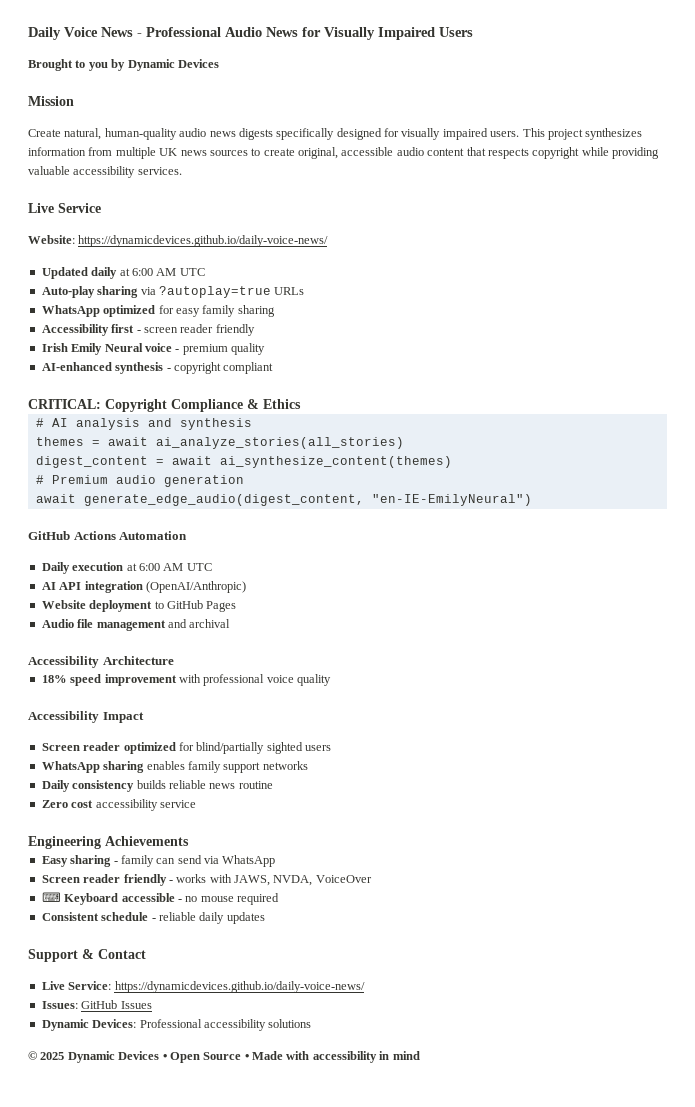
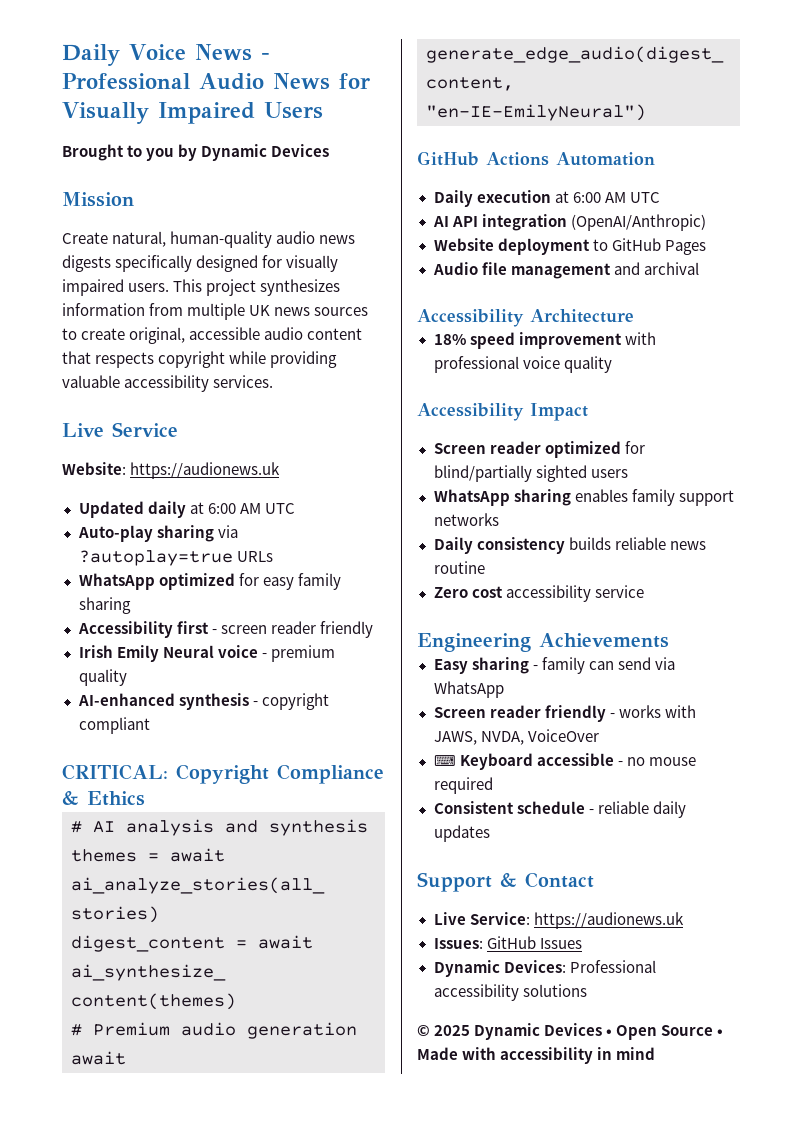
[78,235,329,247] https://dynamicdevices.github.io/daily-voice-news/ -> [130,462,281,479] https://audionews.uk
[114,981,365,993] https://dynamicdevices.github.io/daily-voice-news/ -> [533,912,684,929] https://audionews.uk

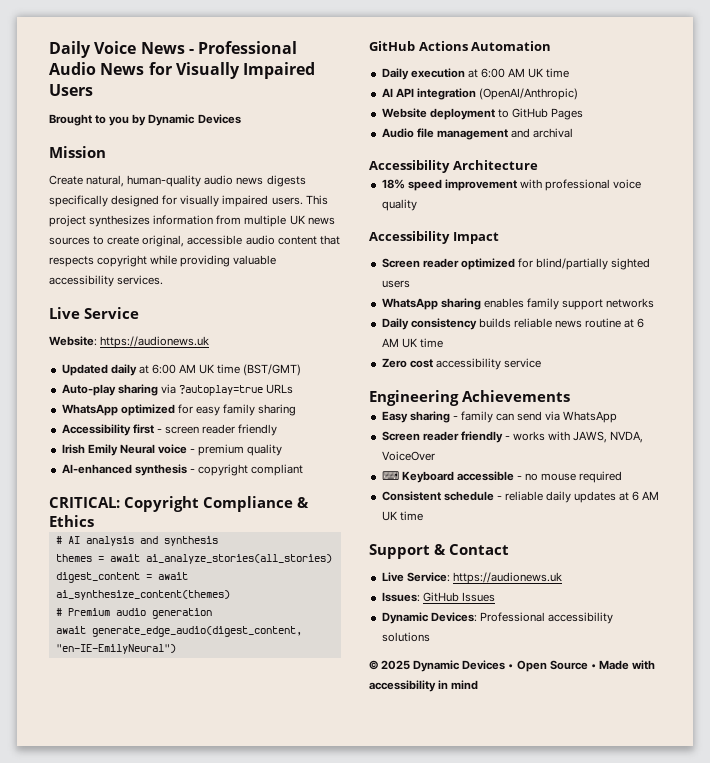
[264,503,295,514] UTC -> [199,364,302,376] UK time (BST/GMT)
[629,192,660,203] UTC -> [528,68,570,78] UK time
(485, 567) none -> [624,318,645,328] [381,338,443,348] at 6 AM UK time
(490, 833) none -> [619,491,660,501] [381,511,423,521] at 6 AM UK time

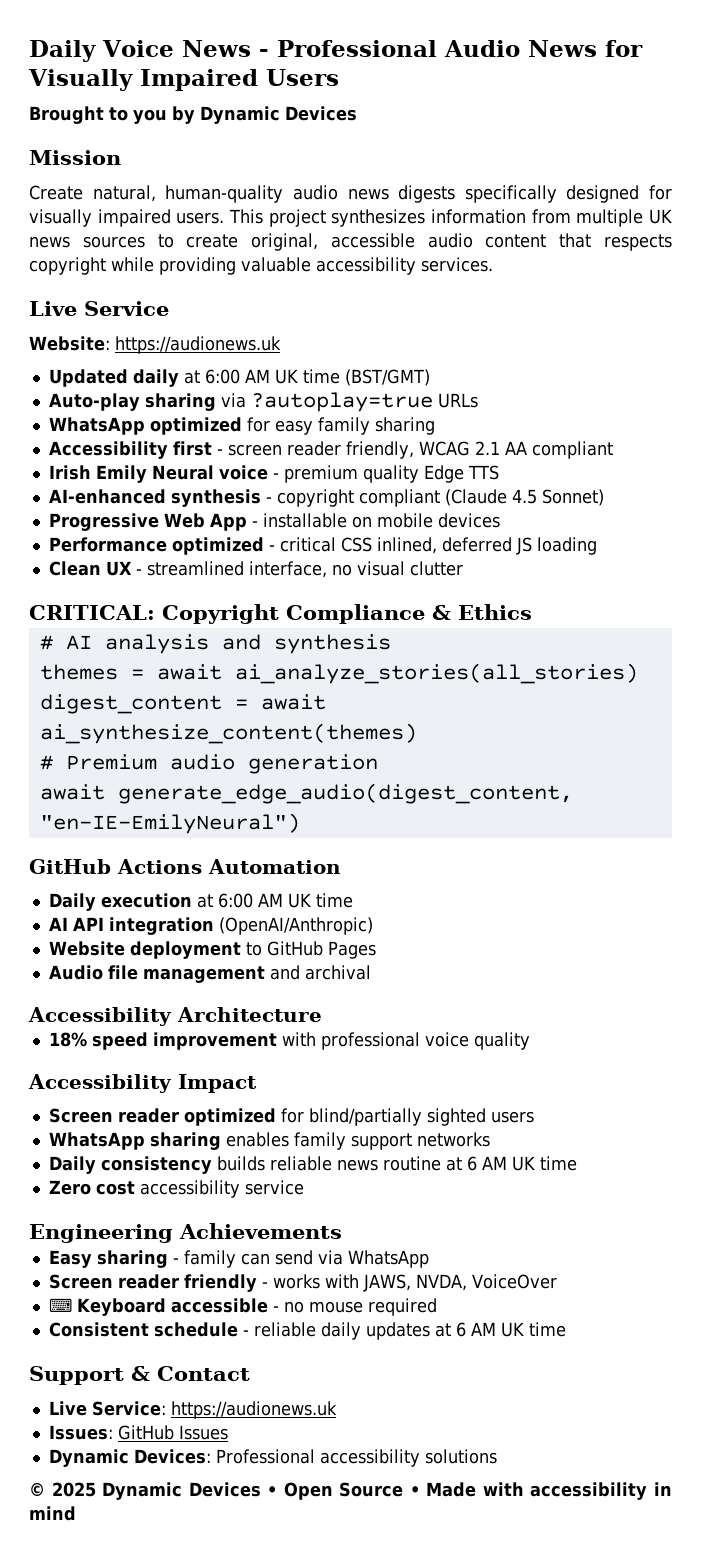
[238,424,278,436] friendly -> [345,441,613,459] friendly, WCAG 2.1 AA compliant
(283, 450) none -> [423,465,499,483] Edge TTS
(304, 470) none -> [444,489,604,506] [48,513,500,531] [48,537,597,555] [48,561,463,578] (Claude 4.5 Sonnet) // Progressive Web App - installable on mobile devices // Performance optimized - critical CSS inlined, deferred JS loading // Clean UX - streamlined interface, no visual clutter

